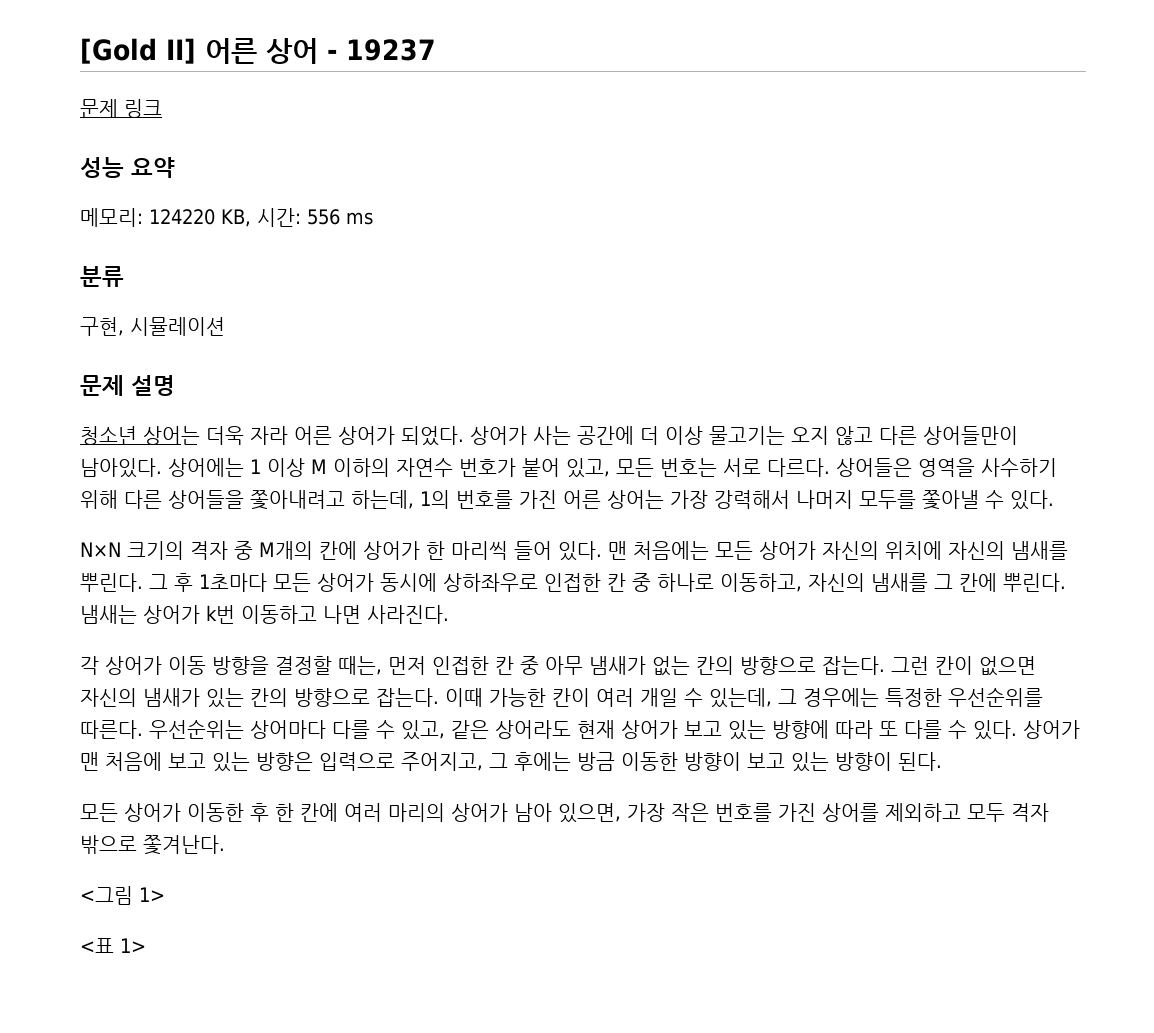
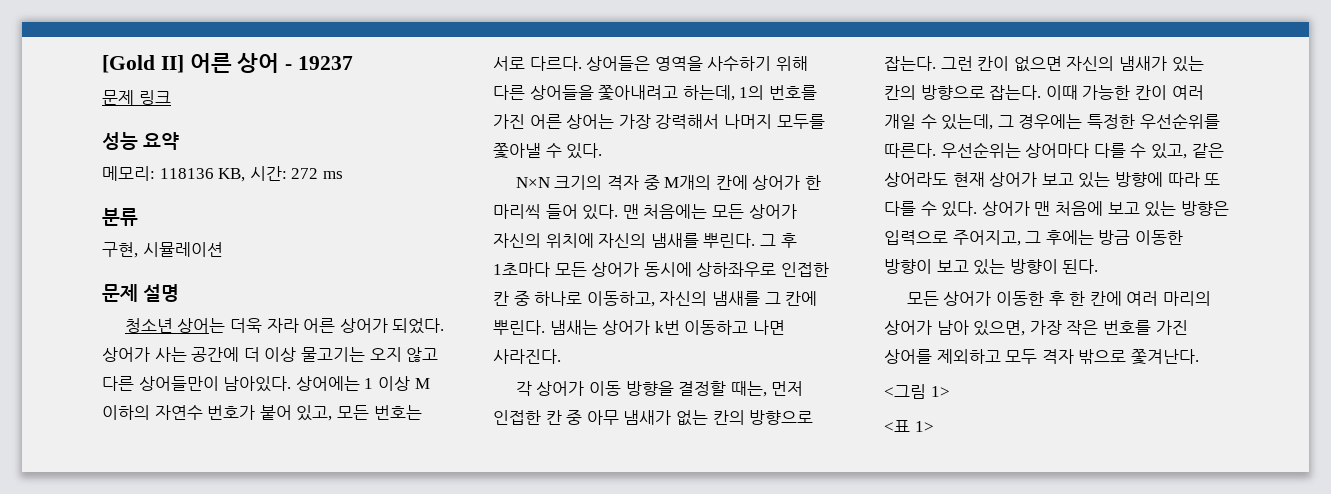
[149,209,215,225] 124220 -> [159,168,214,179] 118136
[307,209,340,225] 556 -> [291,168,319,179] 272

